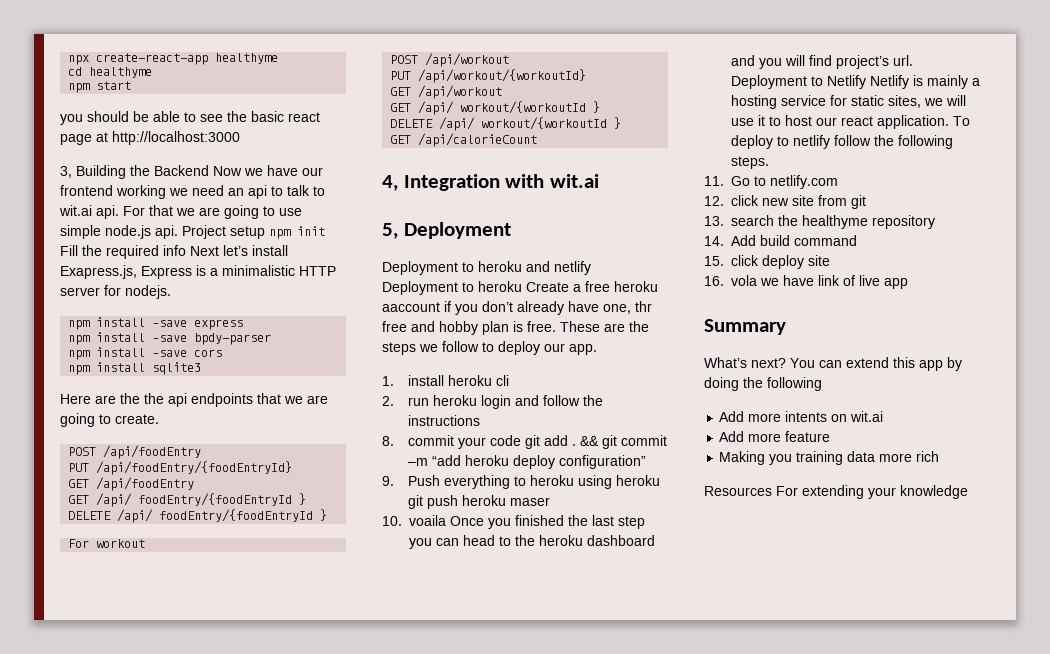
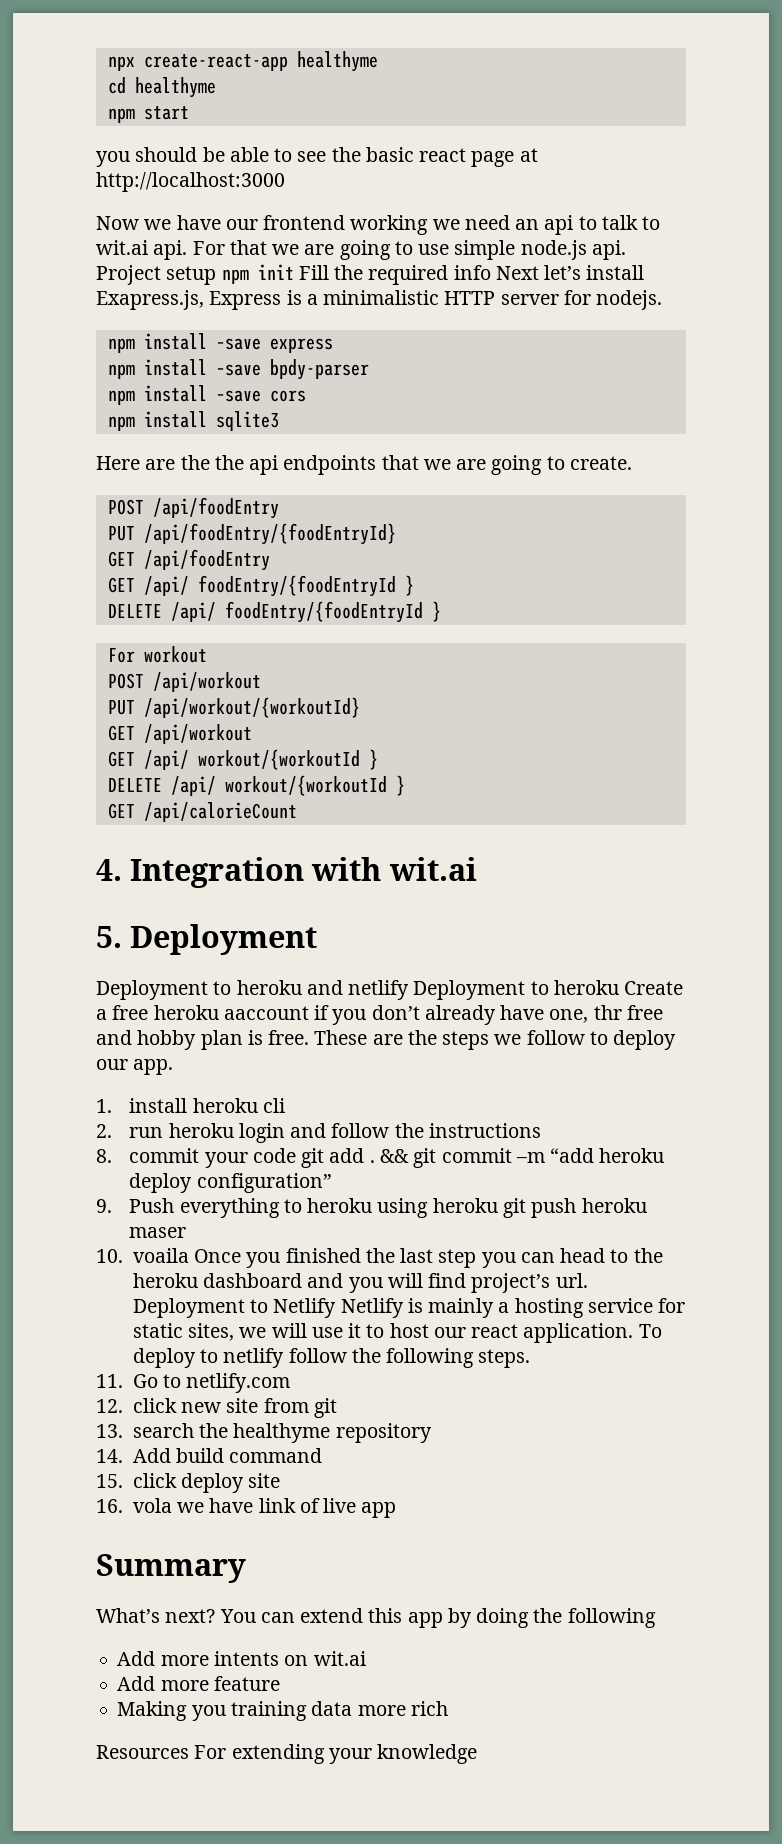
[60,165,209,179] 3, Building the Backend -> (285, 182) none
[382,175,398,191] 4, -> [96,859,122,881] 4.
[382,223,398,239] 5, -> [96,926,122,948] 5.

